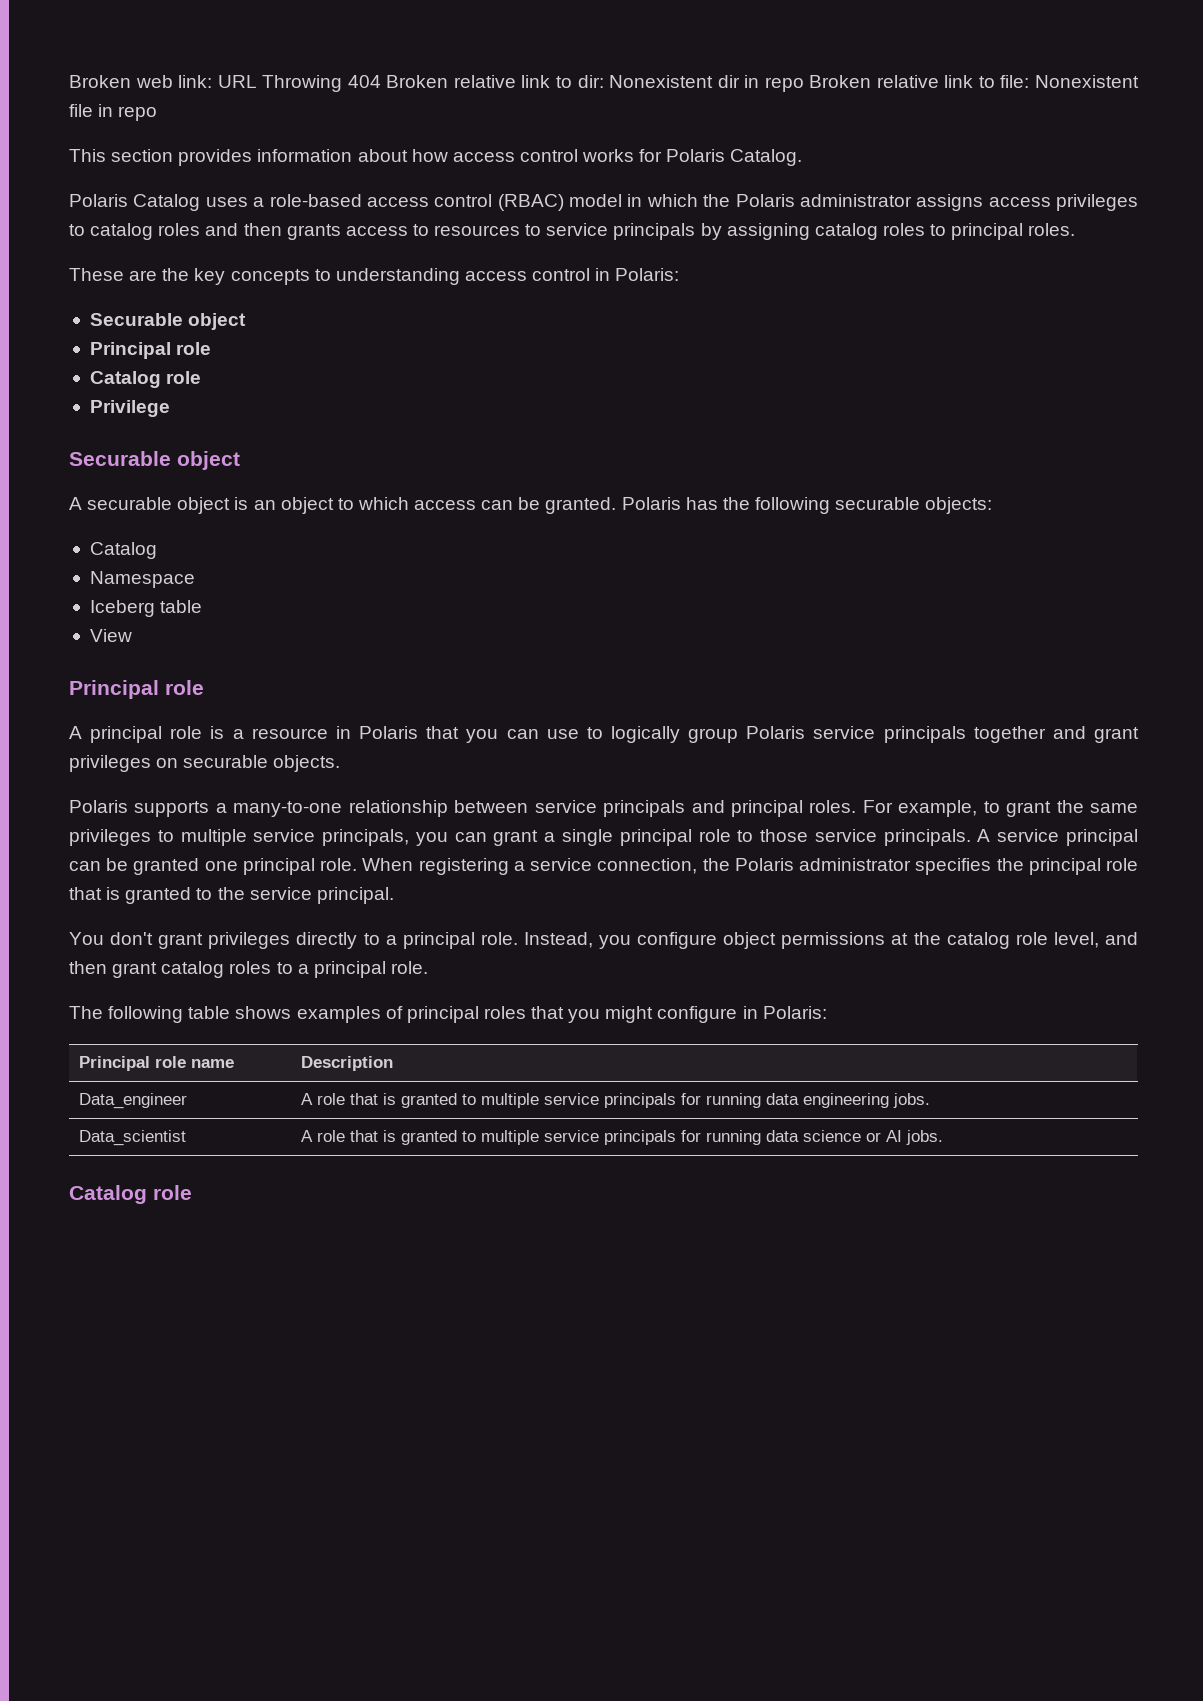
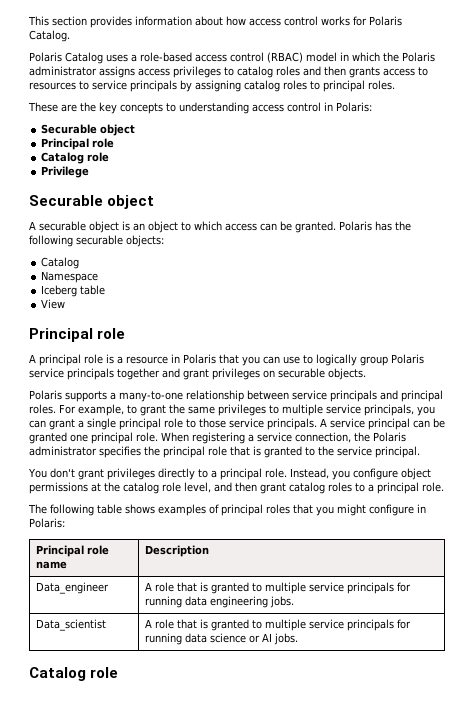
[69,75,1139,92] [69,104,158,121] Broken web link: URL Throwing 404 Broken relative link to dir: Nonexistent dir in repo Broken relative link to file: Nonexistent file in repo // -> (28, 21) none

